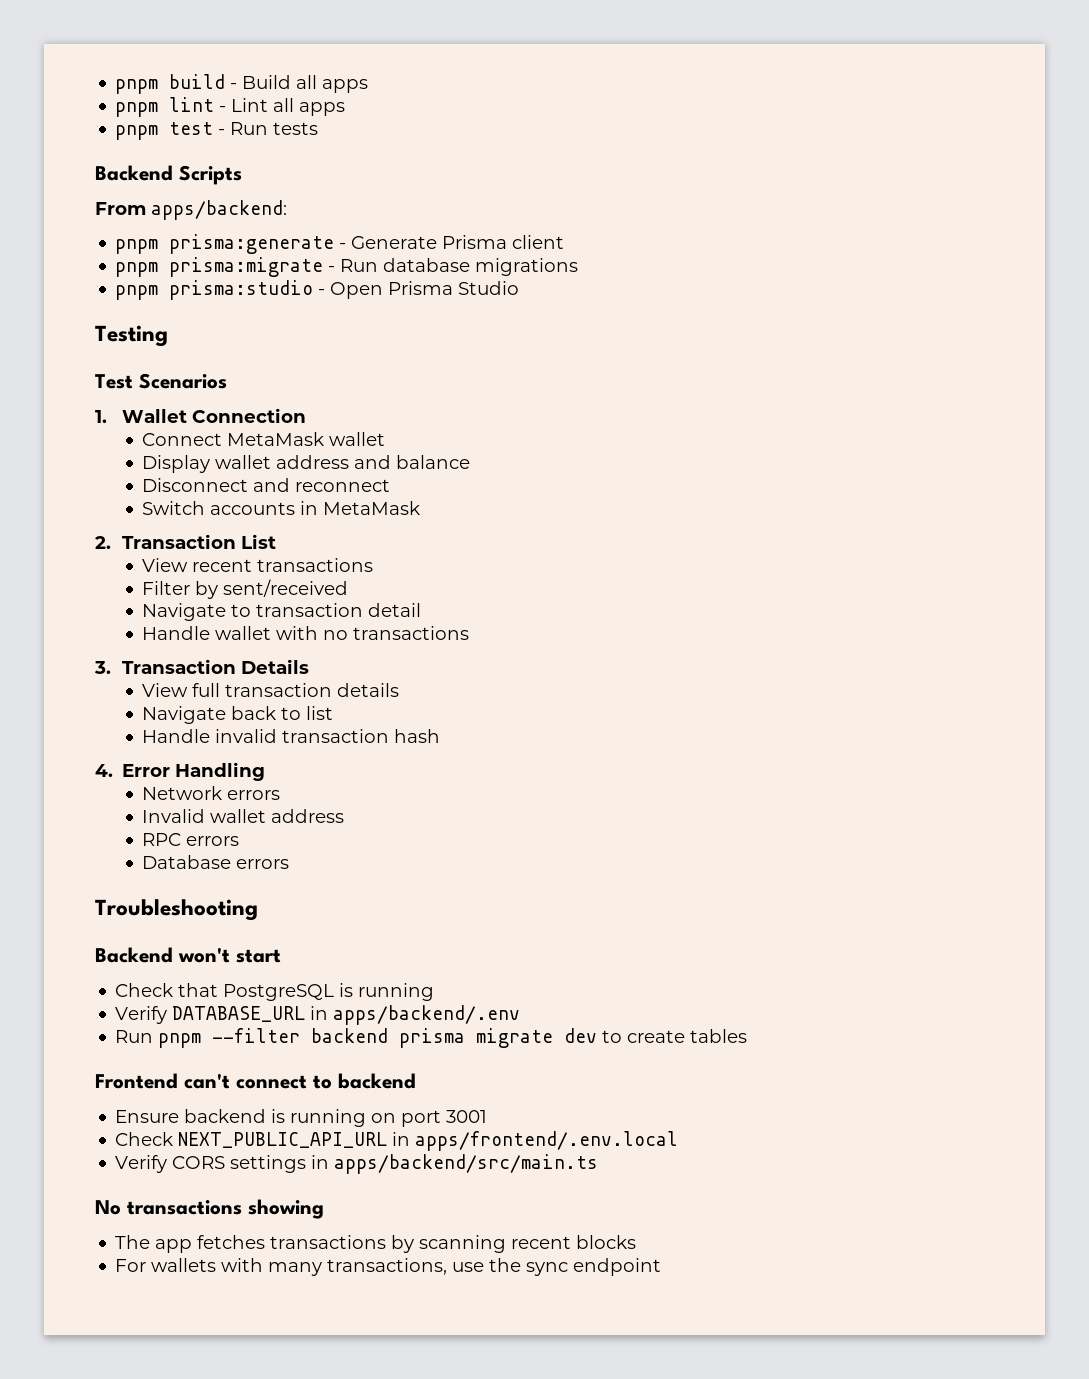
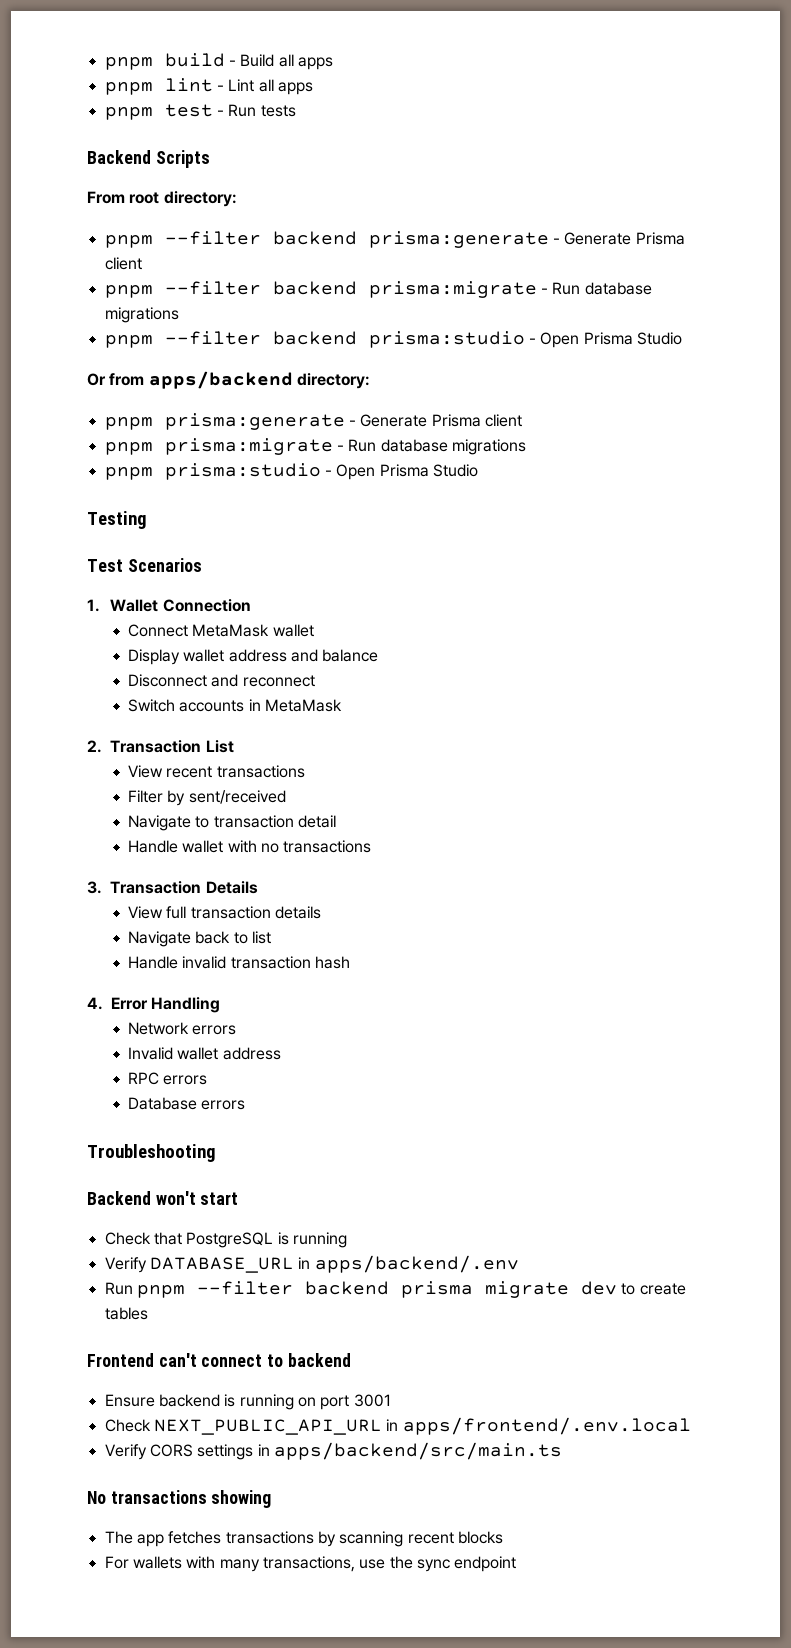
[151,200,287,220] apps/backend: -> [129,191,237,207] [104,231,685,248] [104,257,142,270] [104,281,652,298] [104,307,179,323] [104,331,682,348] [87,371,370,389] root directory: // pnpm --filter backend prisma:generate - Generate Prisma client // pnpm --filter backend prisma:migrate - Run database migrations // pnpm --filter backend prisma:studio - Open Prisma Studio // Or from apps/backend directory:

